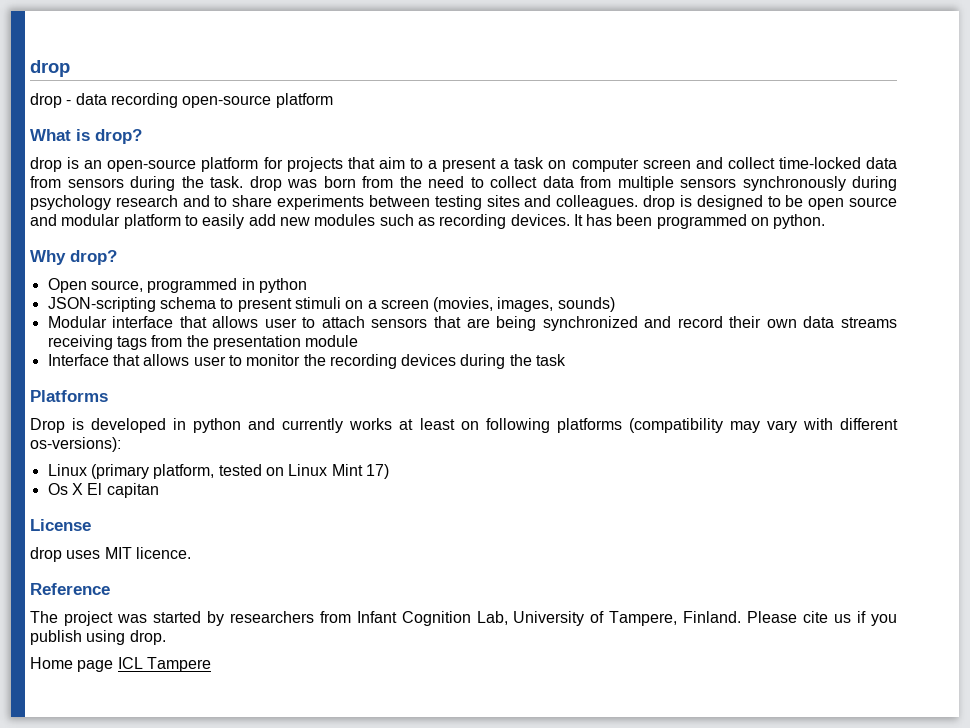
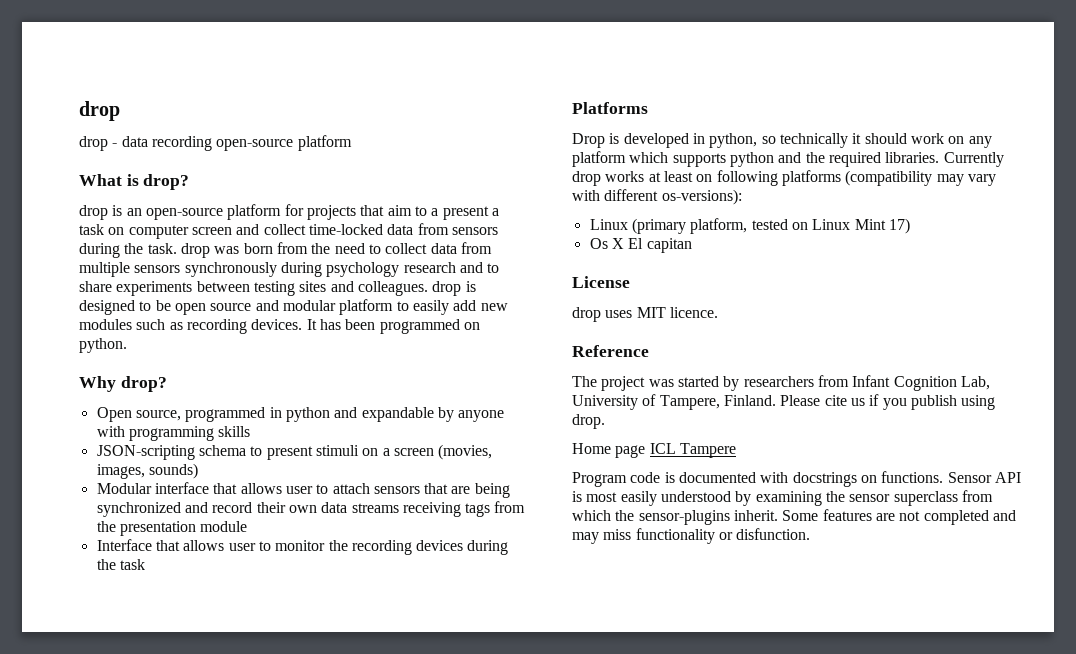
(307, 285) none -> [334,407,505,422] [96,426,251,441] and expandable by anyone with programming skills
[193,418,344,433] python and currently -> [709,133,992,148] [572,151,1004,167] [572,171,601,186] python, so technically it should work on any platform which supports python and the required libraries. Currently drop
(211, 664) none -> [572,471,1021,487] [572,490,993,506] [572,509,1016,525] [572,528,811,544] // Program code is documented with docstrings on functions. Sensor API is most easily understood by examining the sensor superclass from which the sensor-plugins inherit. Some features are not completed and may miss functionality or disfunction.

